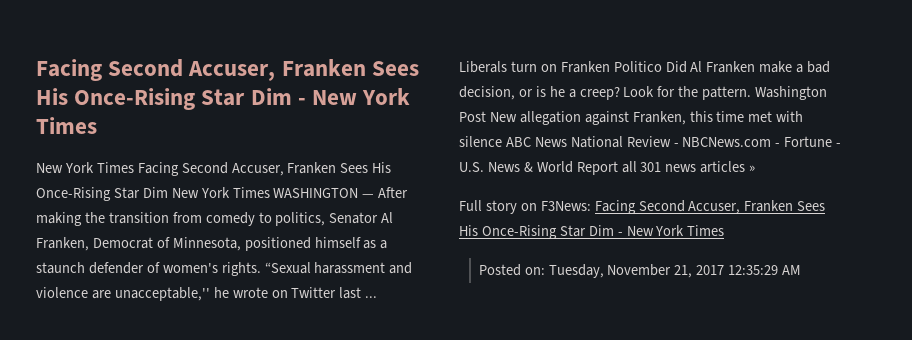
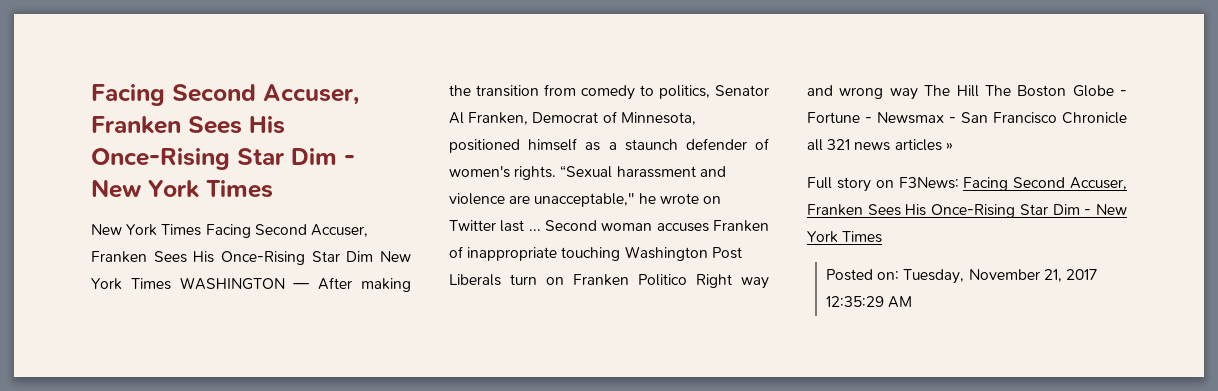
(378, 297) none -> [545,220,769,232] [449,246,742,261] Second woman accuses Franken of inappropriate touching Washington Post
[665,61,831,73] [459,86,828,100] [459,111,804,125] [459,136,842,148] [459,161,662,175] Did Al Franken make a bad decision, or is he a creep? Look for the pattern. Washington Post New allegation against Franken, this time met with silence ABC News National Review - NBCNews.com - Fortune - U.S. News & World Report all 301 -> [696,274,769,289] [807,85,1127,100] [807,112,1127,124] [807,139,851,151] Right way and wrong way The Hill The Boston Globe - Fortune - Newsmax - San Francisco Chronicle all 321

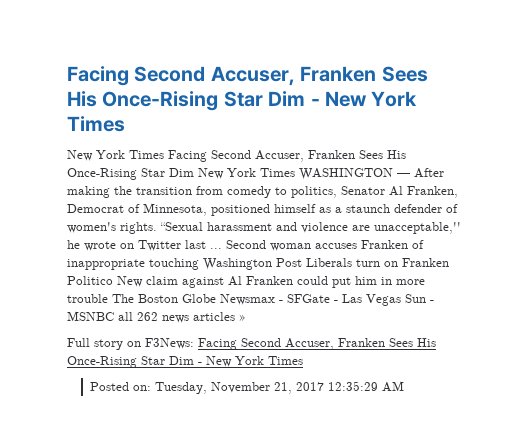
[696,274,769,289] [807,85,1127,100] [807,112,1127,124] [807,139,851,151] Right way and wrong way The Hill The Boston Globe - Fortune - Newsmax - San Francisco Chronicle all 321 -> [117,276,425,288] [67,294,434,306] [67,311,158,321] New claim against Al Franken could put him in more trouble The Boston Globe Newsmax - SFGate - Las Vegas Sun - MSNBC all 262

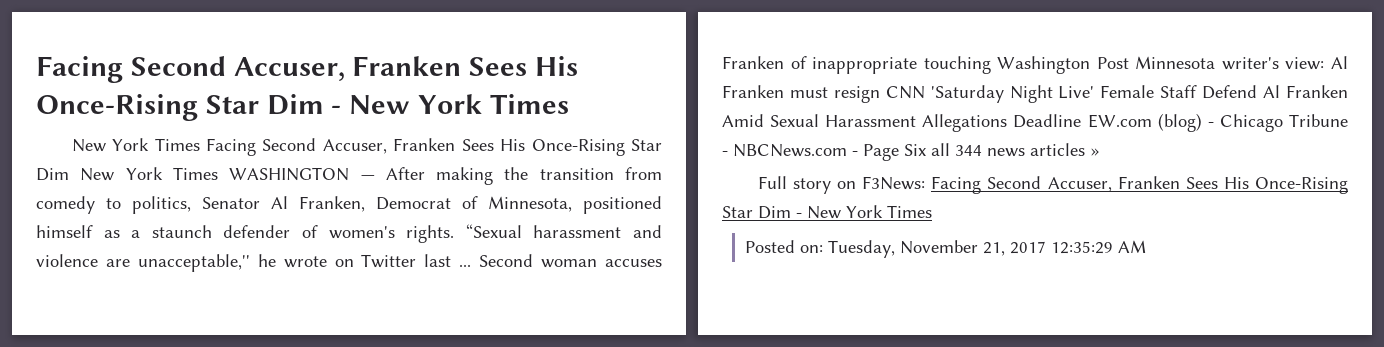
[306,258,449,267] [67,276,425,288] [67,294,434,306] [67,311,158,321] Liberals turn on Franken Politico New claim against Al Franken could put him in more trouble The Boston Globe Newsmax - SFGate - Las Vegas Sun - MSNBC all 262 -> [1135,56,1348,70] [722,85,1348,103] [722,113,1348,132] [722,143,982,161] Minnesota writer's view: Al Franken must resign CNN 'Saturday Night Live' Female Staff Defend Al Franken Amid Sexual Harassment Allegations Deadline EW.com (blog) - Chicago Tribune - NBCNews.com - Page Six all 344

